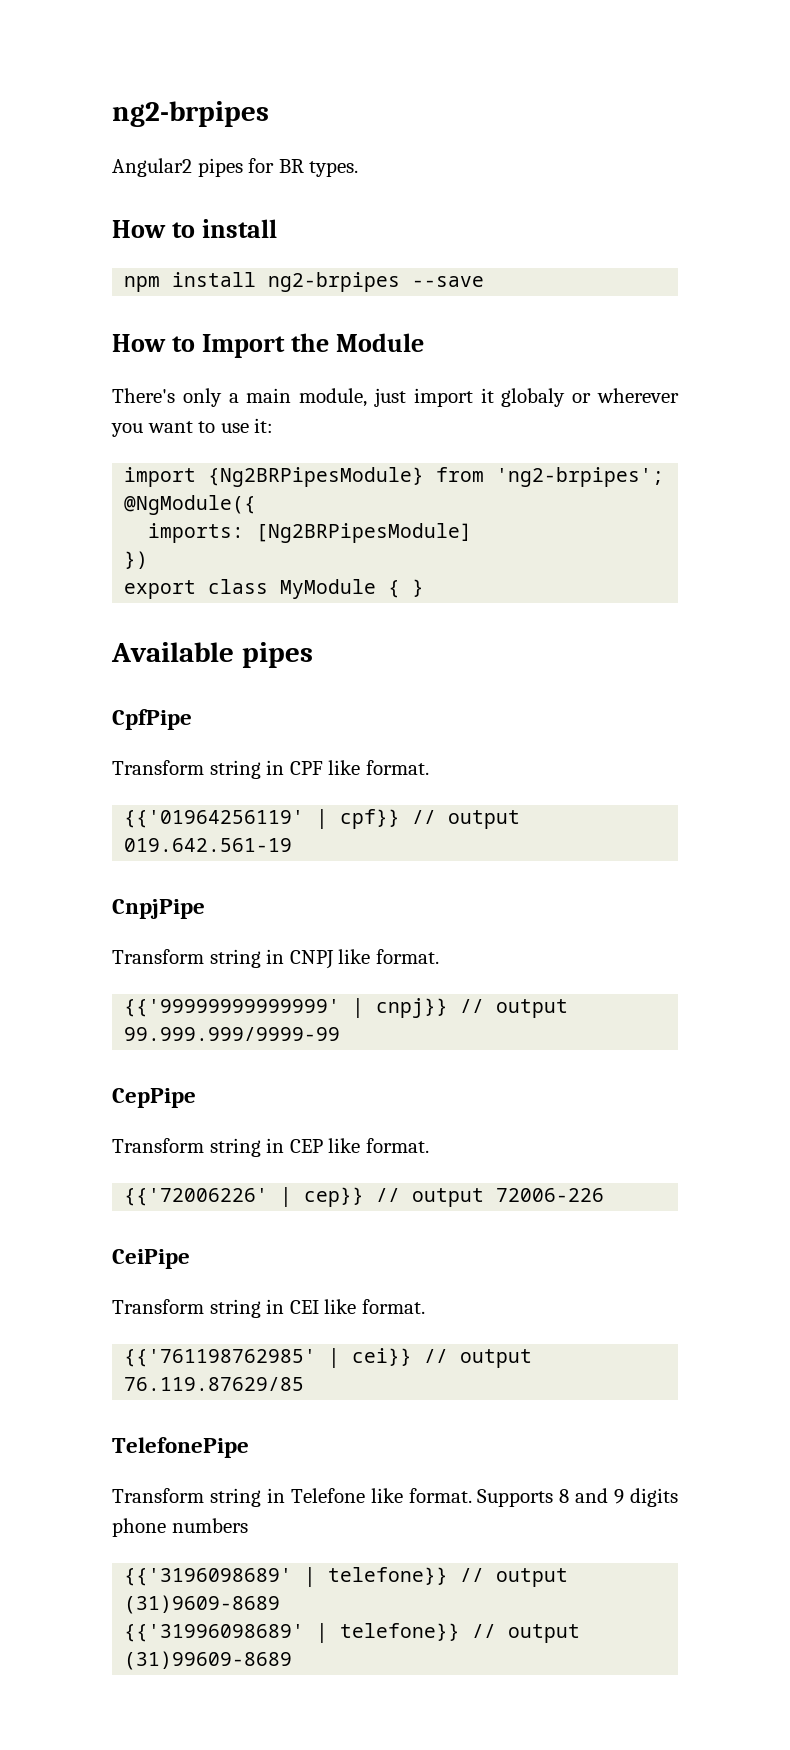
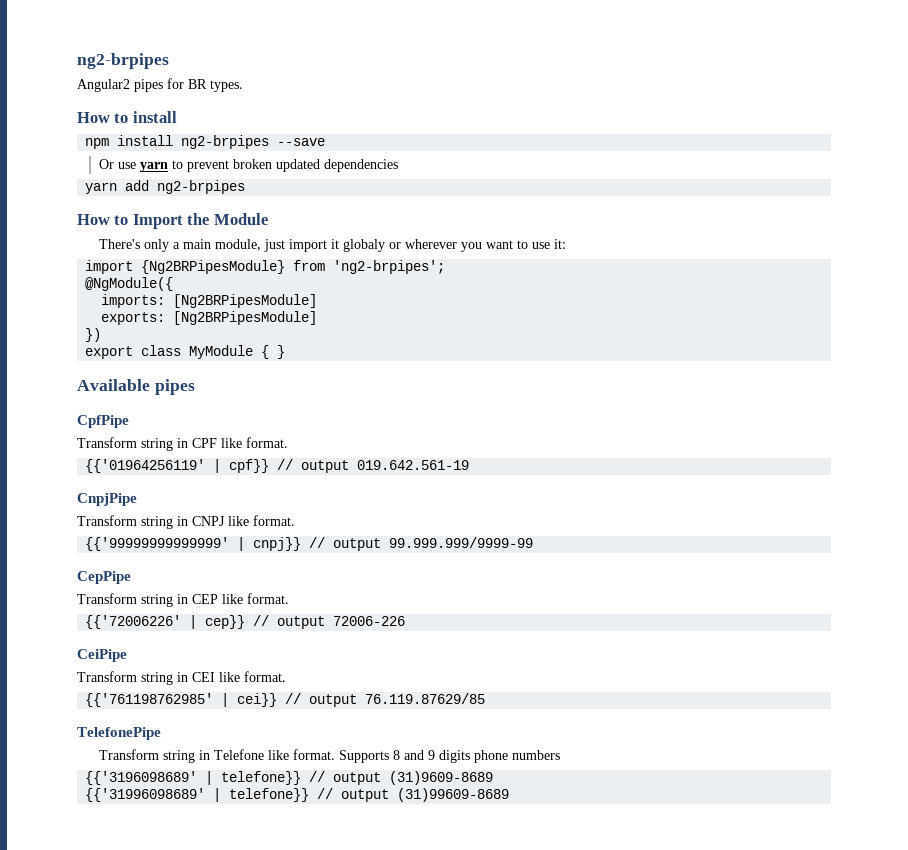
(485, 281) none -> [98,159,398,172] [85,180,246,194] // Or use yarn to prevent broken updated dependencies // yarn add ng2-brpipes
(473, 533) none -> [101,311,318,325] // exports: [Ng2BRPipesModule]

